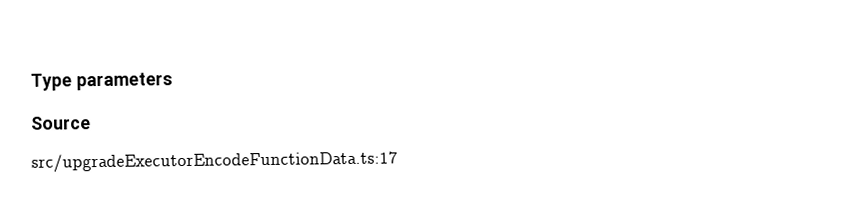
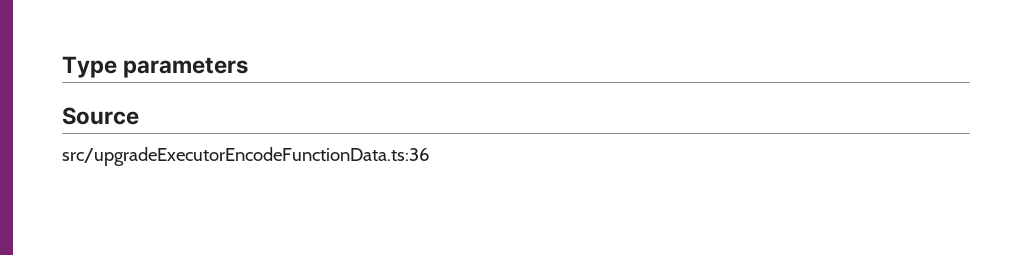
[31,150,398,173] src/upgradeExecutorEncodeFunctionData.ts:17 -> [62,147,430,166] src/upgradeExecutorEncodeFunctionData.ts:36

